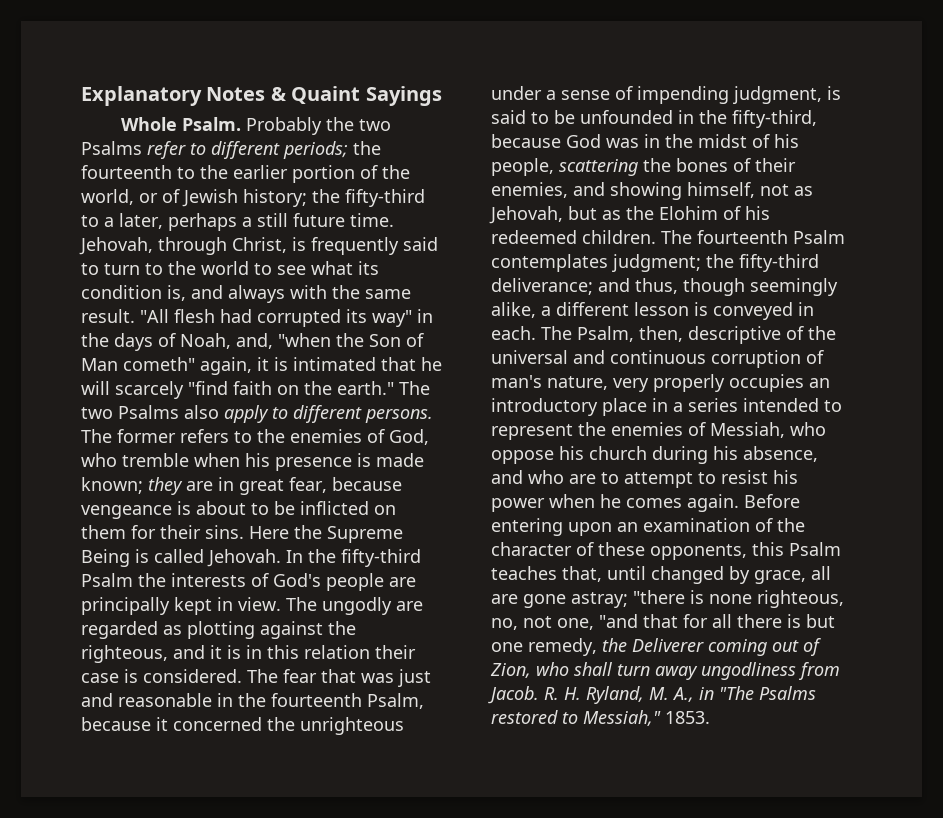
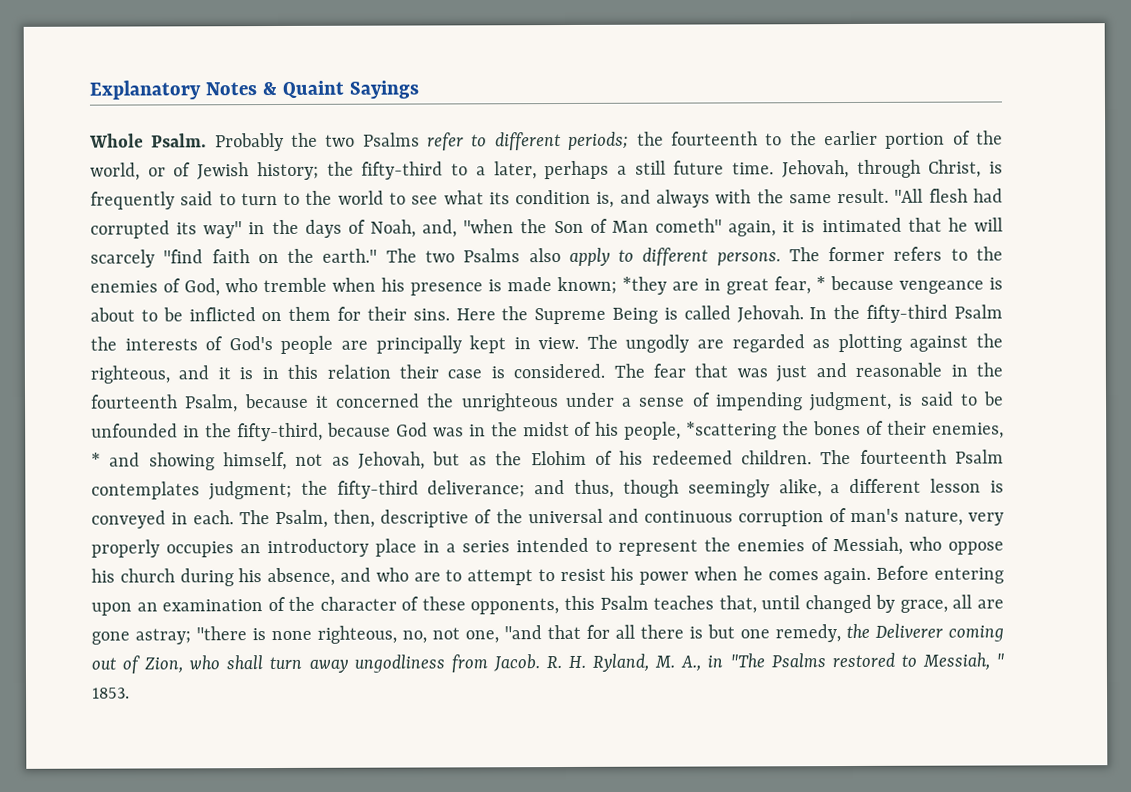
[148,477,183,495] they -> [622,276,667,295] *they
(327, 485) none -> [816,276,826,291] *
[559,159,638,176] scattering -> [686,421,778,440] *scattering
(568, 190) none -> [91,452,101,467] *
[583,710,661,726] Messiah," -> [921,652,1004,671] Messiah, "

